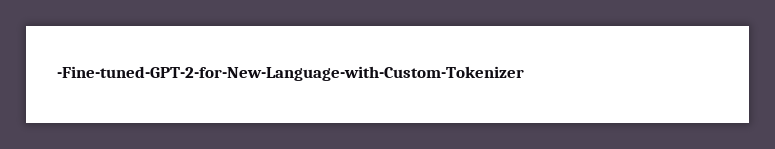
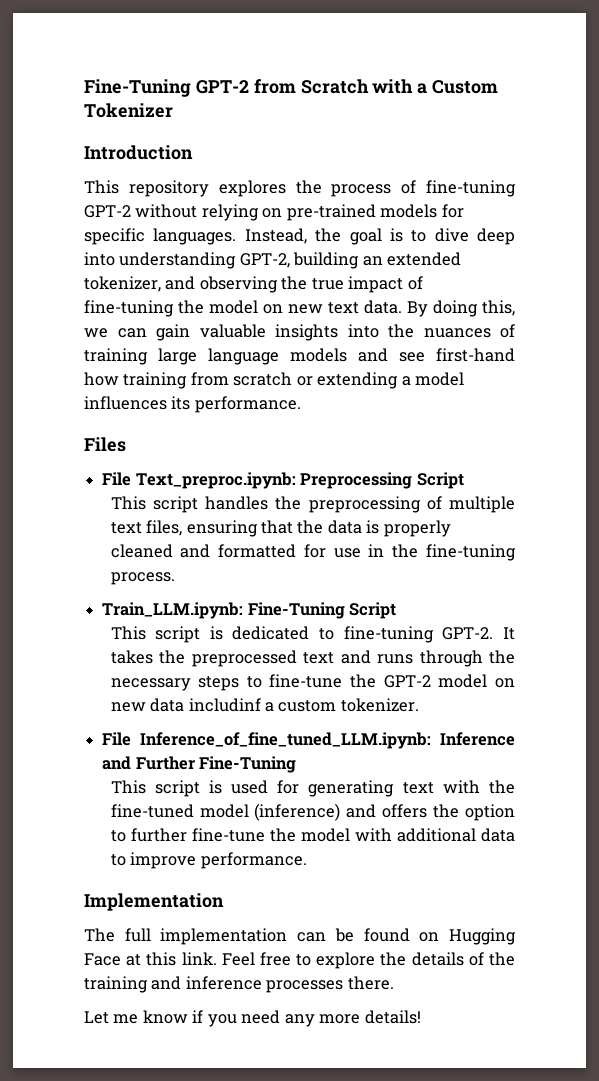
[57,66,524,81] -Fine-tuned-GPT-2-for-New-Language-with-Custom-Tokenizer -> [84,79,499,97] [84,103,173,118] [84,145,193,160] [84,180,516,197] [84,204,464,221] [84,228,515,245] [84,252,462,269] [84,276,423,293] [84,300,515,317] [84,324,515,341] [84,348,515,365] [84,372,465,389] [84,396,301,413] [84,437,126,452] [102,472,464,489] [110,496,515,513] [110,520,451,537] [110,544,516,561] [110,572,175,585] [102,602,397,619] [110,626,515,643] [110,650,515,667] [110,674,515,691] [110,698,419,712] [102,732,515,749] [102,756,297,773] [110,780,515,797] [110,803,515,821] [110,828,515,842] [110,852,307,869] [84,893,224,911] [84,928,516,945] [84,952,515,969] [84,976,394,993] [84,1010,421,1027] Fine-Tuning GPT-2 from Scratch with a Custom Tokenizer // Introduction // This repository explores the process of fine-tuning GPT-2 without relying on pre-trained models for specific languages. Instead, the goal is to dive deep into understanding GPT-2, building an extended tokenizer, and observing the true impact of fine-tuning the model on new text data. By doing this, we can gain valuable insights into the nuances of training large language models and see first-hand how training from scratch or extending a model influences its performance. // Files // File Text_preproc.ipynb: Preprocessing Script // This script handles the preprocessing of multiple text files, ensuring that the data is properly cleaned and formatted for use in the fine-tuning process. // Train_LLM.ipynb: Fine-Tuning Script // This script is dedicated to fine-tuning GPT-2. It takes the preprocessed text and runs through the necessary steps to fine-tune the GPT-2 model on new data includinf a custom tokenizer. // File Inference_of_fine_tuned_LLM.ipynb: Inference and Further Fine-Tuning // This script is used for generating text with the fine-tuned model (inference) and offers the option to further fine-tune the model with additional data to improve performance. // Implementation // The full implementation can be found on Hugging Face at this link. Feel free to explore the details of the training and inference processes there. // Let me know if you need any more details!

